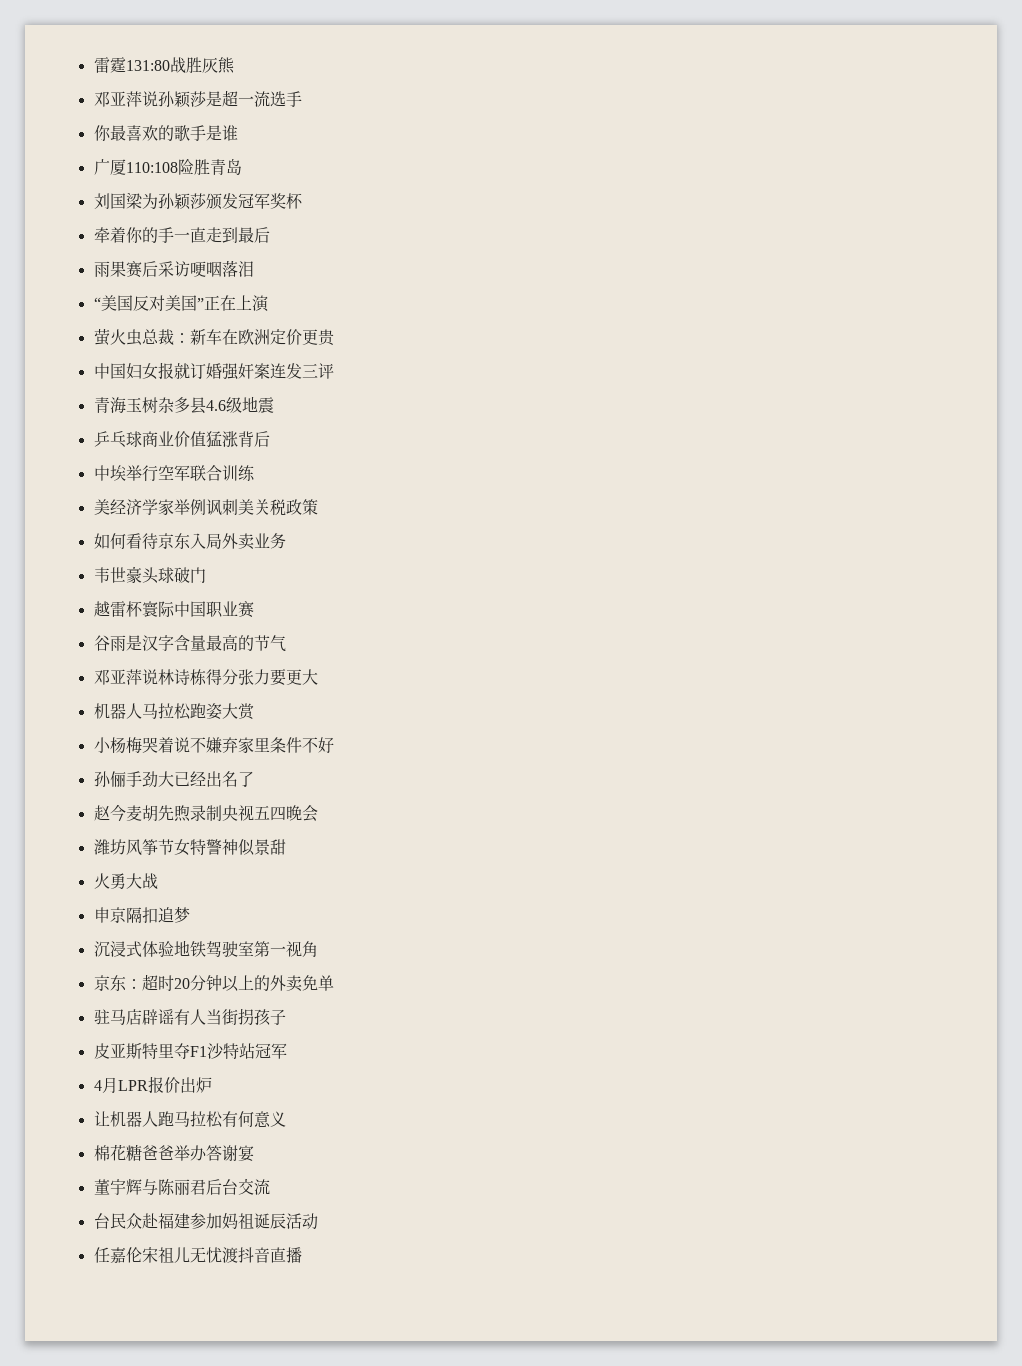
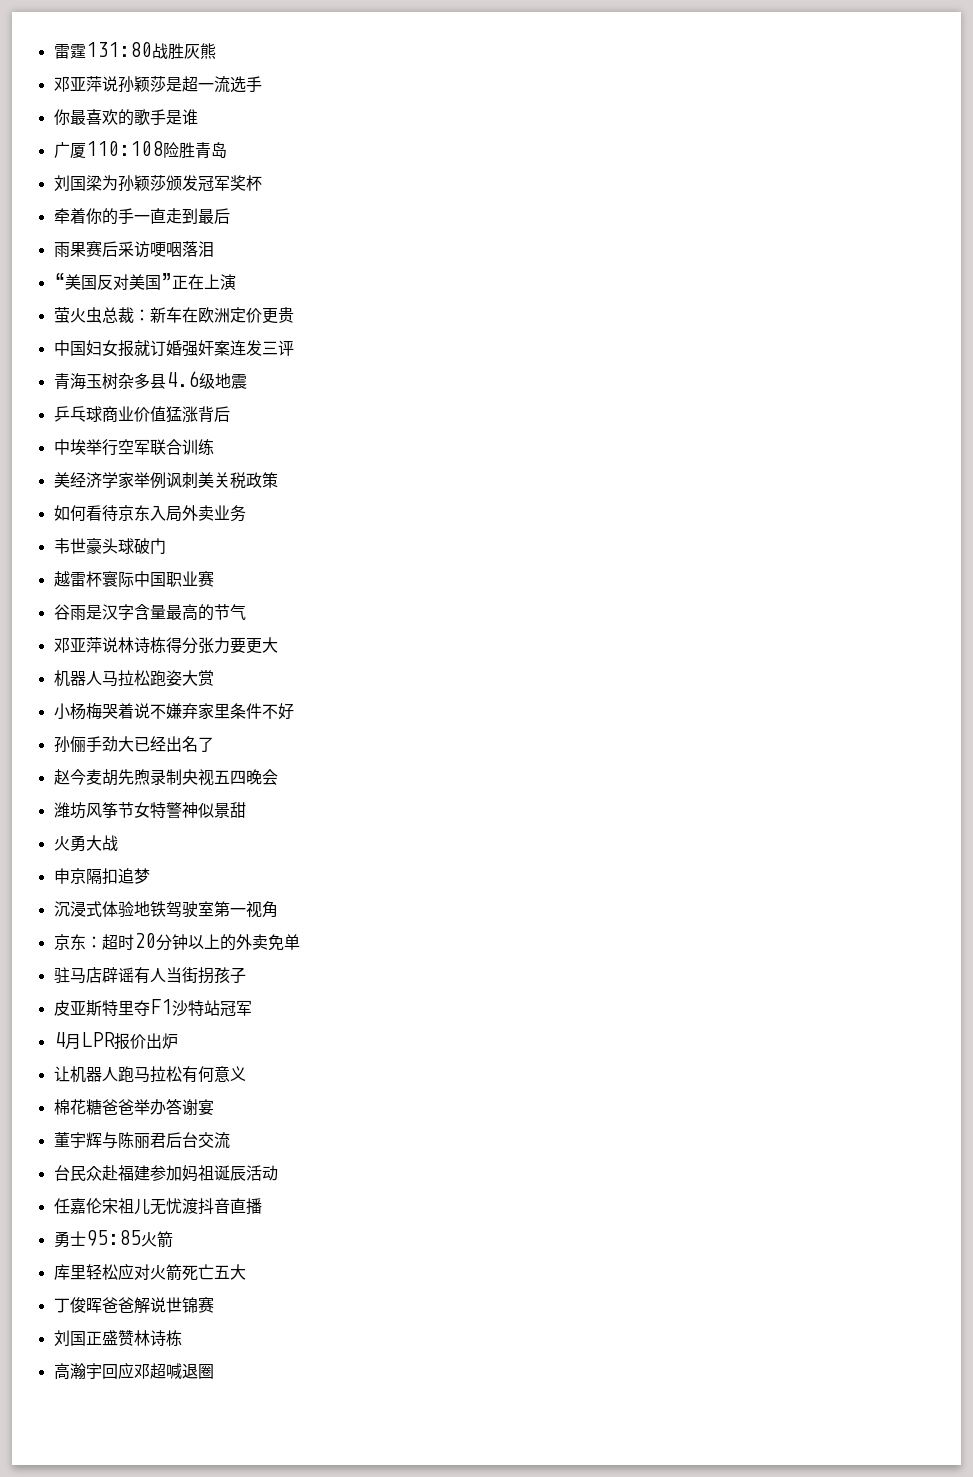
(302, 1255) none -> [53,1230,173,1248] [53,1263,246,1281] [53,1296,214,1314] [53,1330,182,1347] [53,1362,214,1380] // 勇士95:85火箭 // 库里轻松应对火箭死亡五大 // 丁俊晖爸爸解说世锦赛 // 刘国正盛赞林诗栋 // 高瀚宇回应邓超喊退圈

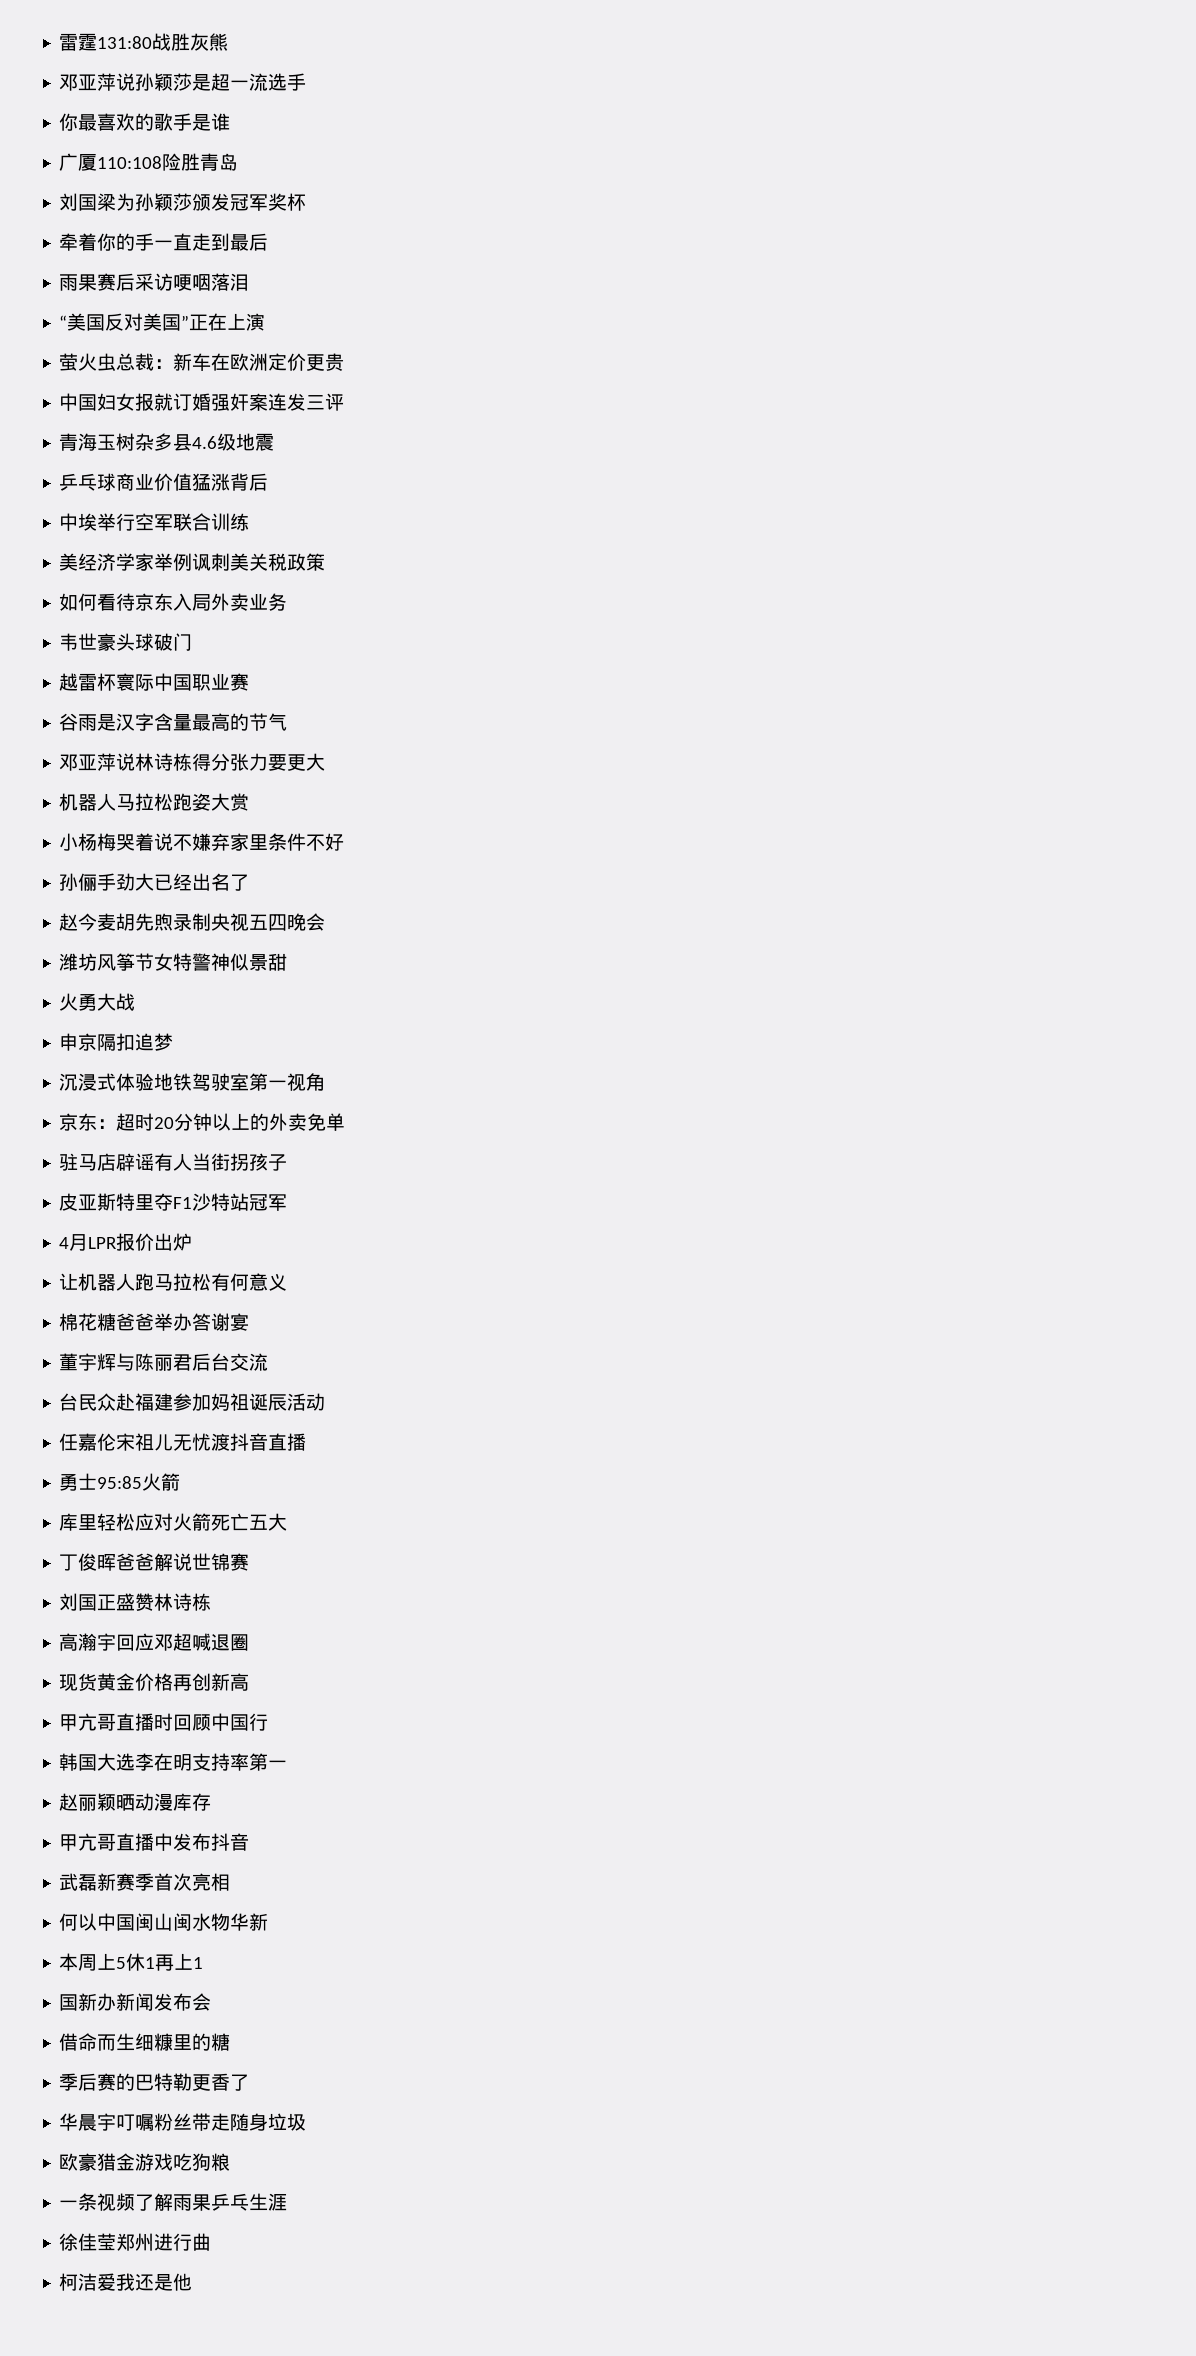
(214, 1371) none -> [59,1673,250,1691] [59,1713,269,1731] [59,1753,288,1771] [59,1793,212,1811] [59,1833,250,1851] [59,1873,231,1891] [59,1913,269,1931] [59,1953,204,1971] [59,1993,212,2011] [59,2033,231,2051] [59,2073,250,2091] [59,2113,307,2131] [59,2153,231,2171] [59,2193,288,2211] [59,2233,212,2251] [59,2273,193,2291] // 现货黄金价格再创新高 // 甲亢哥直播时回顾中国行 // 韩国大选李在明支持率第一 // 赵丽颖晒动漫库存 // 甲亢哥直播中发布抖音 // 武磊新赛季首次亮相 // 何以中国闽山闽水物华新 // 本周上5休1再上1 // 国新办新闻发布会 // 借命而生细糠里的糖 // 季后赛的巴特勒更香了 // 华晨宇叮嘱粉丝带走随身垃圾 // 欧豪猎金游戏吃狗粮 // 一条视频了解雨果乒乓生涯 // 徐佳莹郑州进行曲 // 柯洁爱我还是他

